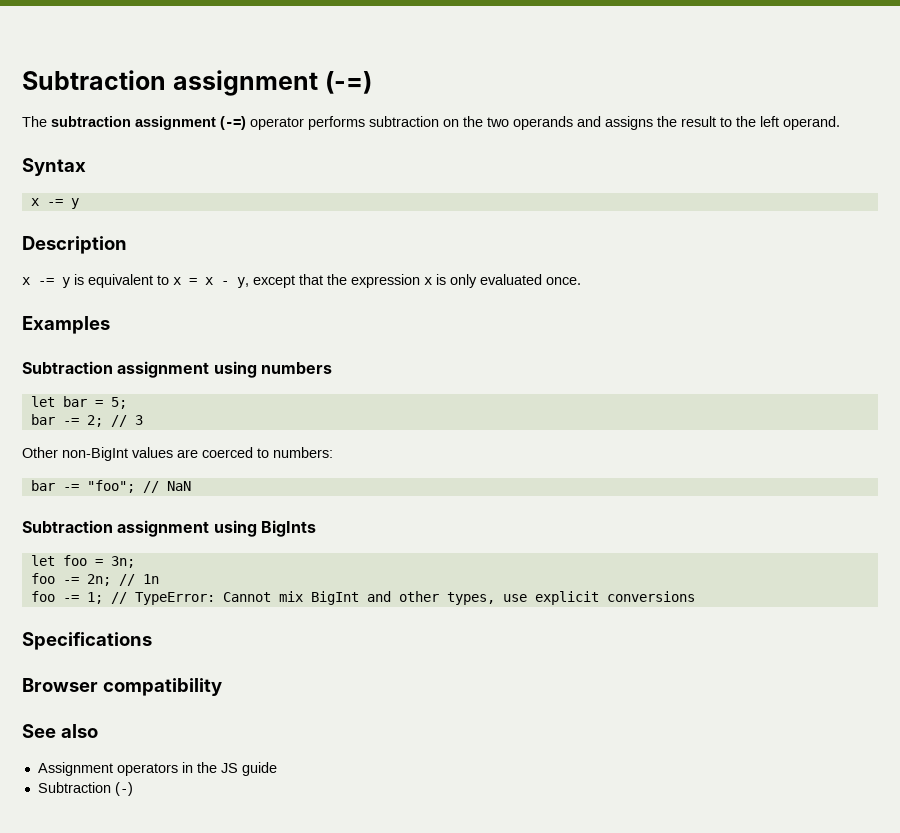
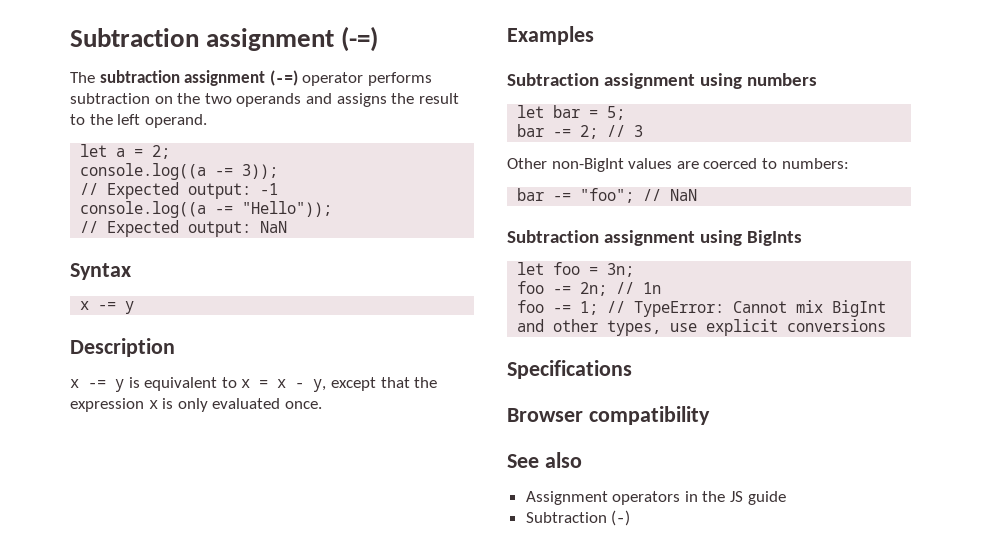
(840, 123) none -> [80,144,171,159] [80,163,279,180] [80,182,279,199] [80,201,333,218] [80,220,288,237] // let a = 2; // console.log((a -= 3)); // // Expected output: -1 // console.log((a -= "Hello")); // // Expected output: NaN

